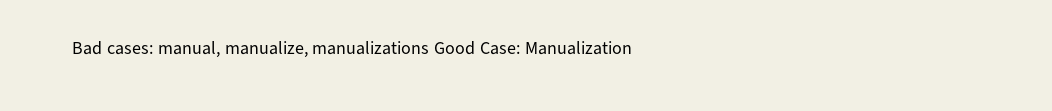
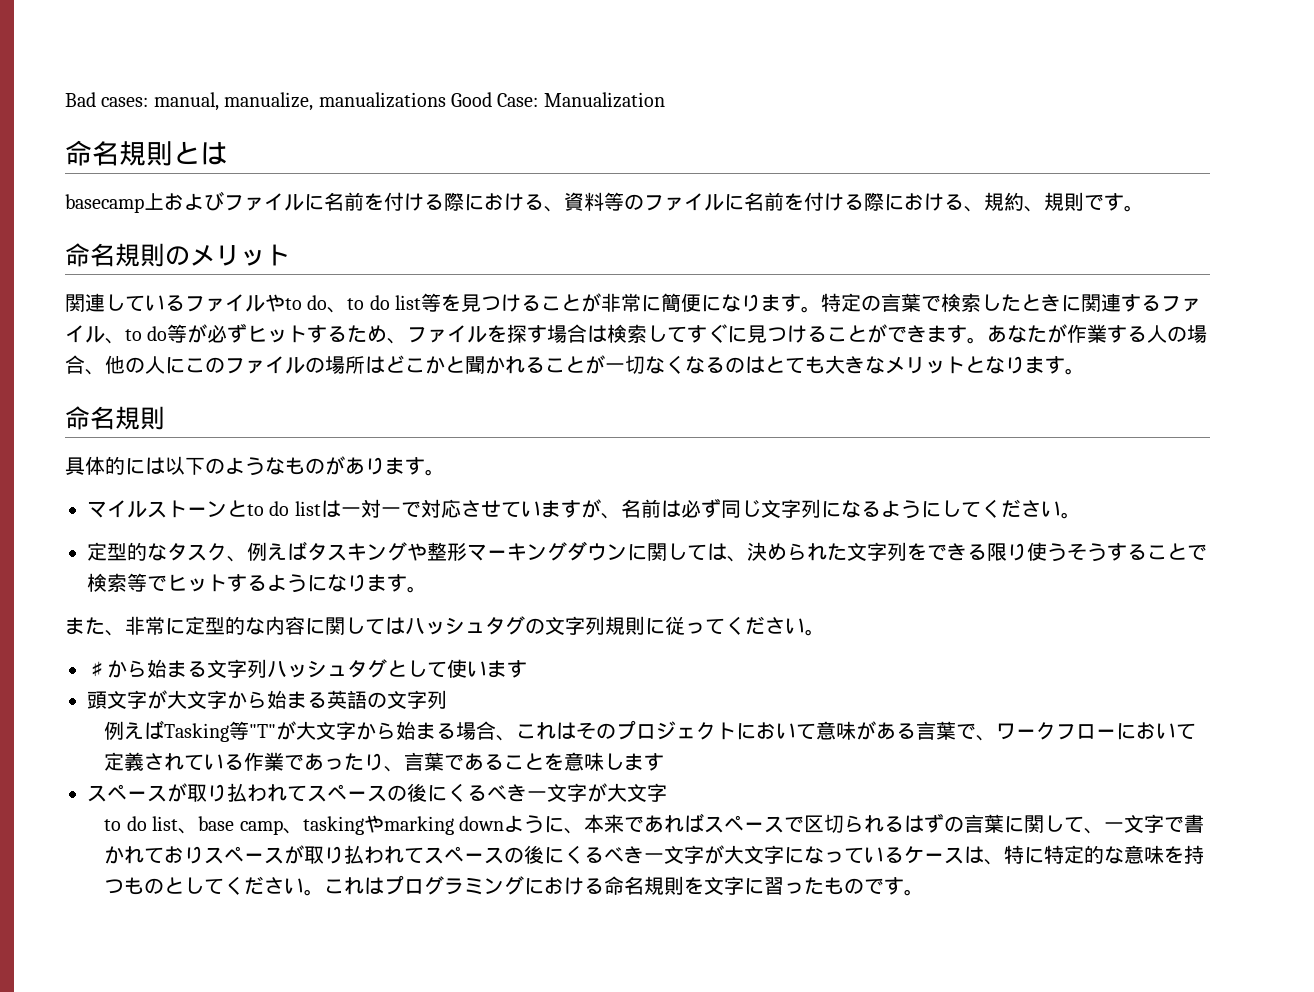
(633, 48) none -> [65,140,227,166] [65,191,1144,213] [65,243,290,267] [65,293,1202,313] [65,323,1208,344] [65,355,1085,375] [65,406,165,430] [65,456,445,476] [87,498,1081,519] [87,541,1207,562] [87,573,427,593] [65,616,825,636] [87,659,527,678] [87,690,447,709] [104,720,1197,742] [104,752,665,772] [87,783,667,802] [104,813,1205,835] [104,845,1205,865] [104,875,925,896] // 命名規則とは // basecamp上およびファイルに名前を付ける際における、資料等のファイルに名前を付ける際における、規約、規則です。 // 命名規則のメリット // 関連しているファイルやto do、to do list等を見つけることが非常に簡便になります。特定の言葉で検索したときに関連するファイル、to do等が必ずヒットするため、ファイルを探す場合は検索してすぐに見つけることができます。あなたが作業する人の場合、他の人にこのファイルの場所はどこかと聞かれることが一切なくなるのはとても大きなメリットとなります。 // 命名規則 // 具体的には以下のようなものがあります。 // マイルストーンとto do listは一対一で対応させていますが、名前は必ず同じ文字列になるようにしてください。 // 定型的なタスク、例えばタスキングや整形マーキングダウンに関しては、決められた文字列をできる限り使うそうすることで検索等でヒットするようになります。 // また、非常に定型的な内容に関してはハッシュタグの文字列規則に従ってください。 // ♯から始まる文字列ハッシュタグとして使います // 頭文字が大文字から始まる英語の文字列 // 例えばTasking等"T"が大文字から始まる場合、これはそのプロジェクトにおいて意味がある言葉で、ワークフローにおいて定義されている作業であったり、言葉であることを意味します // スペースが取り払われてスペースの後にくるべき一文字が大文字 // to do list、base camp、taskingやmarking downように、本来であればスペースで区切られるはずの言葉に関して、一文字で書かれておりスペースが取り払われてスペースの後にくるべき一文字が大文字になっているケースは、特に特定的な意味を持つものとしてください。これはプログラミングにおける命名規則を文字に習ったものです。

